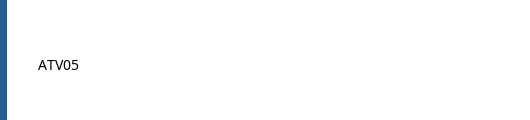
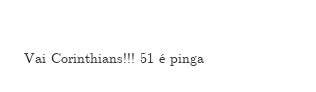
[38,60,79,70] ATV05 -> [24,52,204,66] Vai Corinthians!!! 51 é pinga

